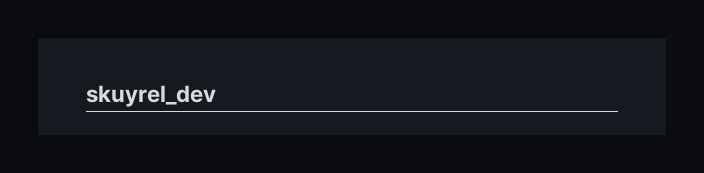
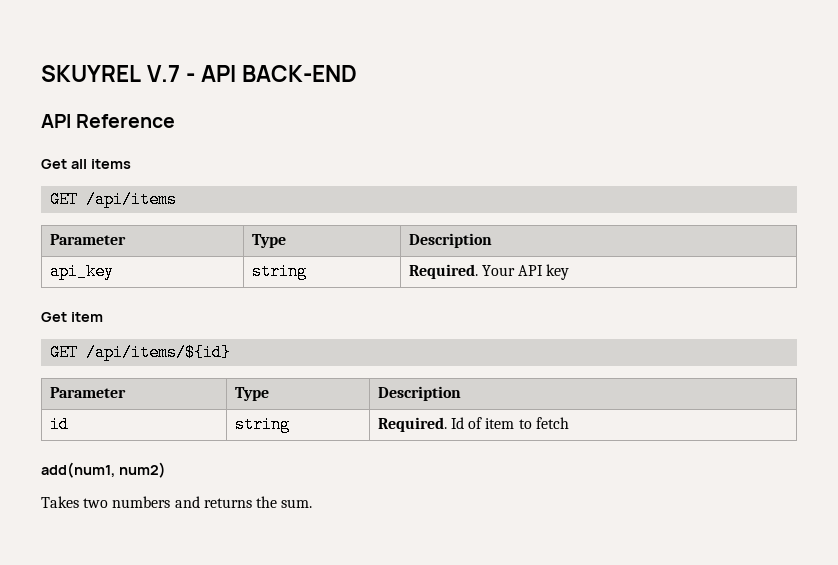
[86,85,216,107] skuyrel_dev -> [41,65,358,82] [41,114,176,128] [41,159,131,169] [50,191,178,208] [49,234,126,245] [251,234,286,248] [408,233,492,248] [49,263,114,280] [251,263,307,280] [408,264,570,280] [41,312,103,322] [50,344,232,361] [49,387,126,398] [234,387,269,401] [377,386,461,401] [49,416,69,433] [234,416,290,433] [377,417,569,432] [41,462,166,478] [41,496,313,508] SKUYREL V.7 - API BACK-END // API Reference // Get all items // GET /api/items // Parameter | Type | Description // api_key | string | Required. Your API key // Get item // GET /api/items/${id} // Parameter | Type | Description // id | string | Required. Id of item to fetch // add(num1, num2) // Takes two numbers and returns the sum.

